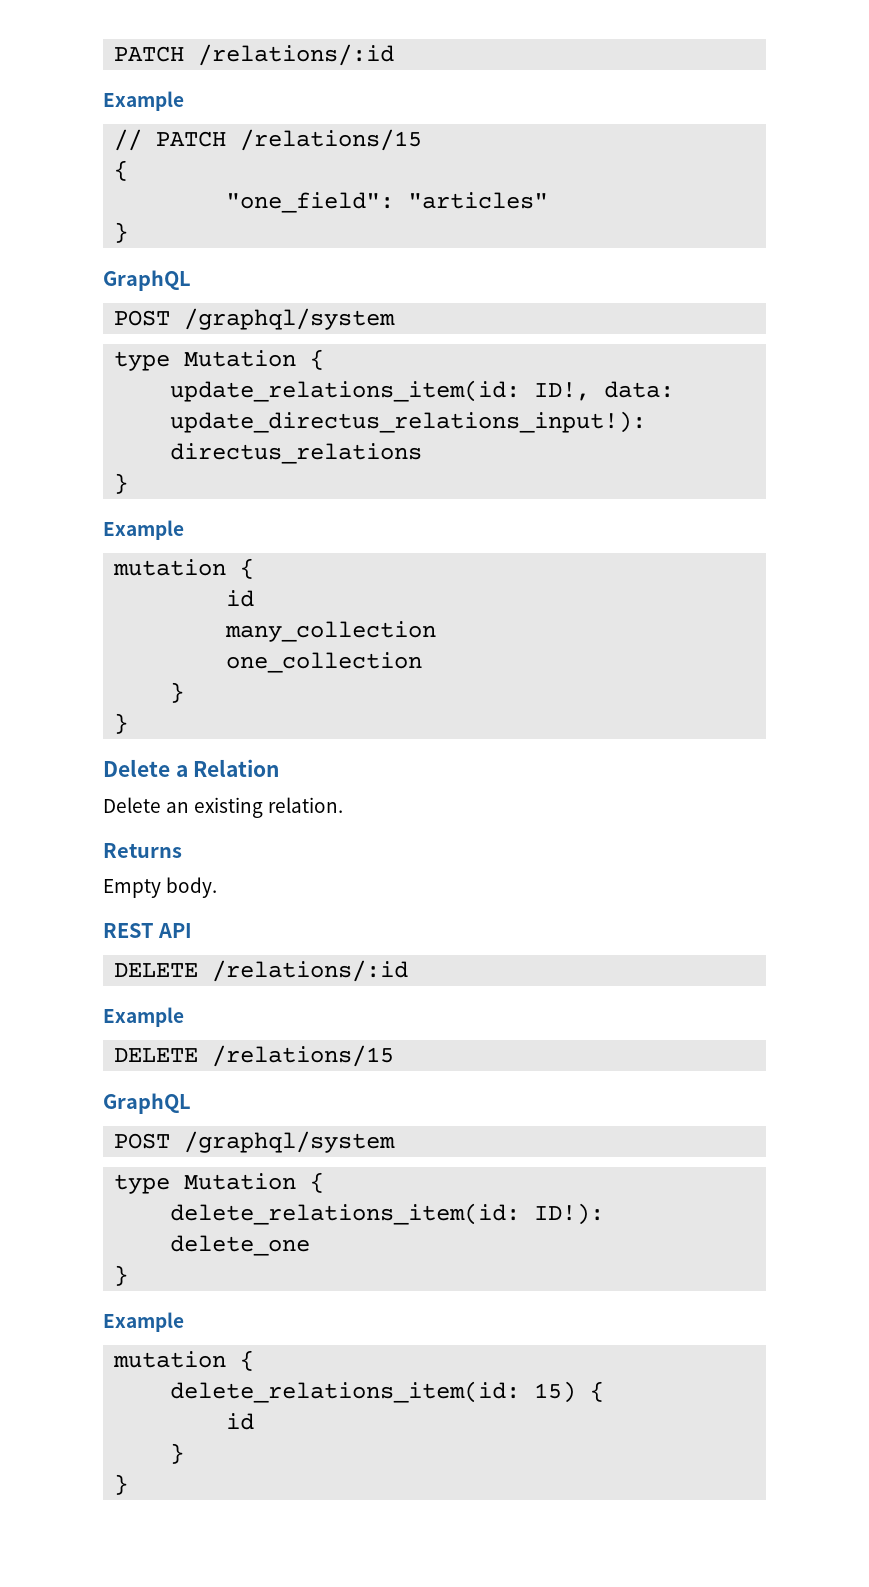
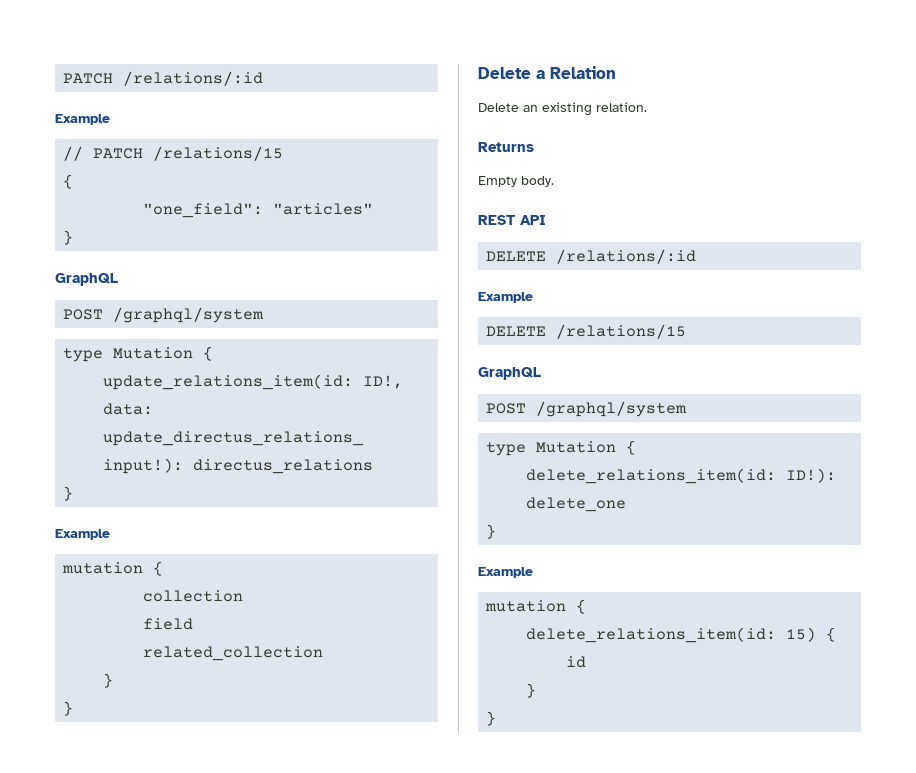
[226,590,255,607] [225,621,437,642] [226,652,423,673] id // many_collection // one_collection -> [143,590,244,602] [143,618,194,630] [143,646,324,661] collection // field // related_collection

